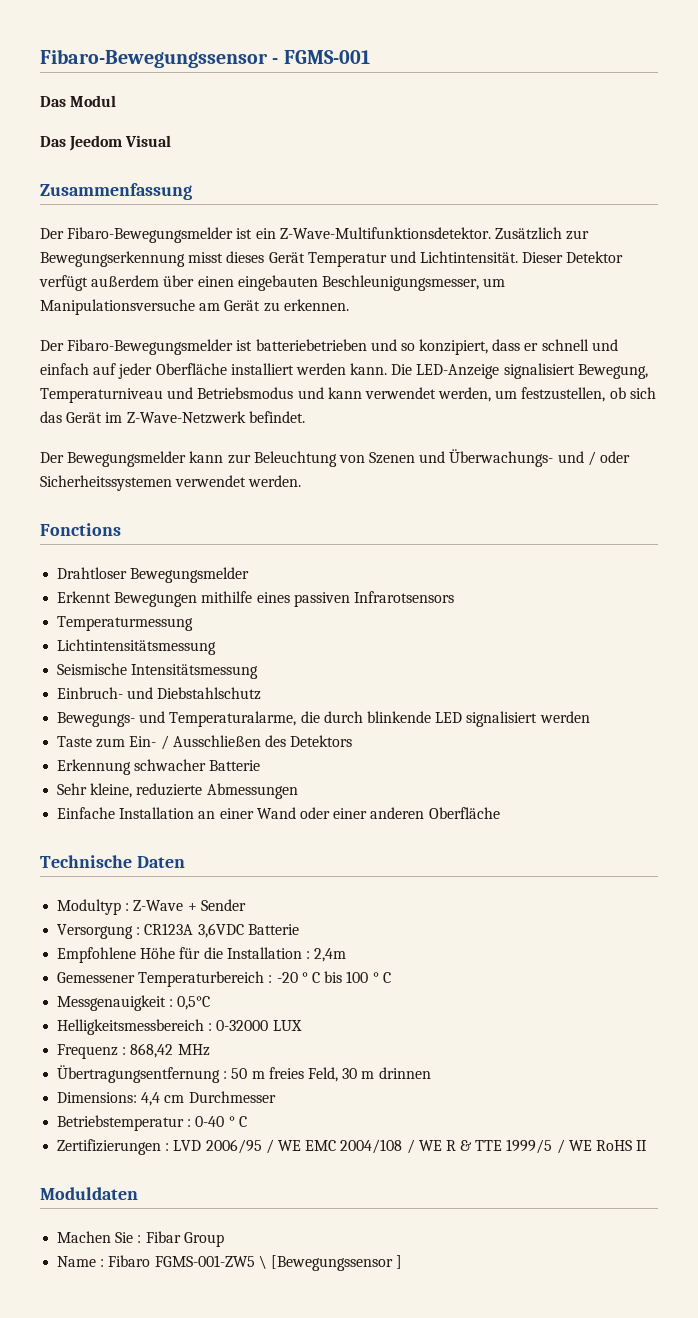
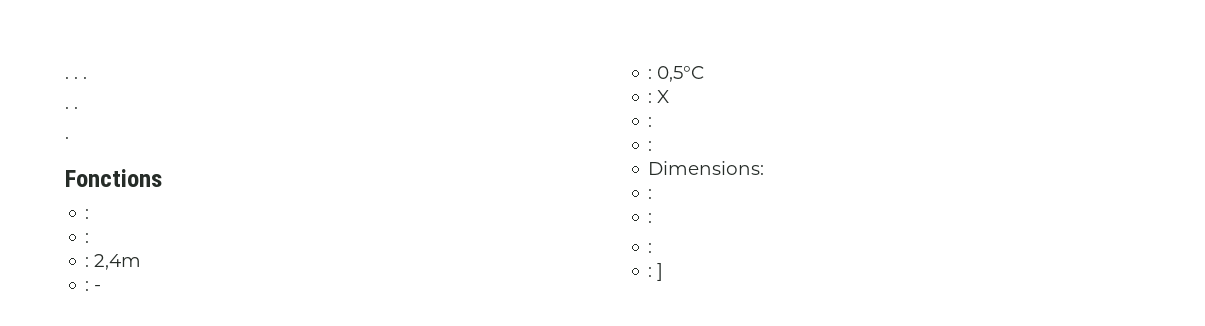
[40,49,370,68] [40,95,117,107] [40,135,172,151] [40,183,192,200] [40,227,590,243] [40,251,624,267] [39,275,506,291] [40,299,349,315] [40,339,618,355] [40,363,648,379] [40,387,656,403] [40,411,305,424] [40,449,631,467] [40,475,302,491] [40,523,121,536] [57,567,250,583] [57,591,454,607] [57,616,194,631] [57,639,217,655] [57,663,259,679] [57,687,262,700] [57,711,590,727] [57,735,353,750] [57,759,261,775] [57,783,298,799] [57,807,500,819] [40,855,185,868] [57,899,246,915] [57,923,299,939] [57,947,347,963] [57,971,391,987] [57,995,211,1011] [57,1019,302,1035] [57,1043,210,1059] [57,1065,431,1083] [57,1091,276,1106] [57,1115,247,1131] [57,1139,648,1155] [40,1187,138,1200] [57,1231,224,1247] [57,1255,393,1271] Fibaro-Bewegungssensor - FGMS-001 // Das Modul // Das Jeedom Visual // Zusammenfassung // Der Fibaro-Bewegungsmelder ist ein Z-Wave-Multifunktionsdetektor. Zusätzlich zur Bewegungserkennung misst dieses Gerät Temperatur und Lichtintensität. Dieser Detektor verfügt außerdem über einen eingebauten Beschleunigungsmesser, um Manipulationsversuche am Gerät zu erkennen. // Der Fibaro-Bewegungsmelder ist batteriebetrieben und so konzipiert, dass er schnell und einfach auf jeder Oberfläche installiert werden kann. Die LED-Anzeige signalisiert Bewegung, Temperaturniveau und Betriebsmodus und kann verwendet werden, um festzustellen, ob sich das Gerät im Z-Wave-Netzwerk befindet. // Der Bewegungsmelder kann zur Beleuchtung von Szenen und Überwachungs- und / oder Sicherheitssystemen verwendet werden. // Fonctions // Drahtloser Bewegungsmelder // Erkennt Bewegungen mithilfe eines passiven Infrarotsensors // Temperaturmessung // Lichtintensitätsmessung // Seismische Intensitätsmessung // Einbruch- und Diebstahlschutz // Bewegungs- und Temperaturalarme, die durch blinkende LED signalisiert werden // Taste zum Ein- / Ausschließen des Detektors // Erkennung schwacher Batterie // Sehr kleine, reduzierte Abmessungen // Einfache Installation an einer Wand oder einer anderen Oberfläche // Technische Daten // Modultyp : Z-Wave + Sender // Versorgung : CR123A 3,6VDC Batterie // Empfohlene Höhe für die Installation : 2,4m // Gemessener Temperaturbereich : -20 ° C bis 100 ° C // Messgenauigkeit : 0,5°C // Helligkeitsmessbereich : 0-32000 LUX // Frequenz : 868,42 MHz // Übertragungsentfernung : 50 m freies Feld, 30 m drinnen // Dimensions: 4,4 cm Durchmesser // Betriebstemperatur : 0-40 ° C // Zertifizierungen : LVD 2006/95 / WE EMC 2004/108 / WE R & TTE 1999/5 / WE RoHS II // Moduldaten // Machen Sie : Fibar Group // Name : Fibaro FGMS-001-ZW5 \ [Bewegungssensor -> [65,76,87,79] [65,106,78,109] [65,136,69,139] [65,169,162,187] [85,209,90,219] [85,233,90,243] [85,254,142,270] [85,281,102,291] [648,66,705,82] [648,90,670,103] [648,117,653,127] [648,141,653,151] [648,161,765,175] [648,189,653,199] [648,213,653,223] [648,243,653,253] [648,267,653,277] . . . // . . // . // Fonctions // : // : // : 2,4m // : - // : 0,5°C // : X // : // : // Dimensions: // : // : // : // :

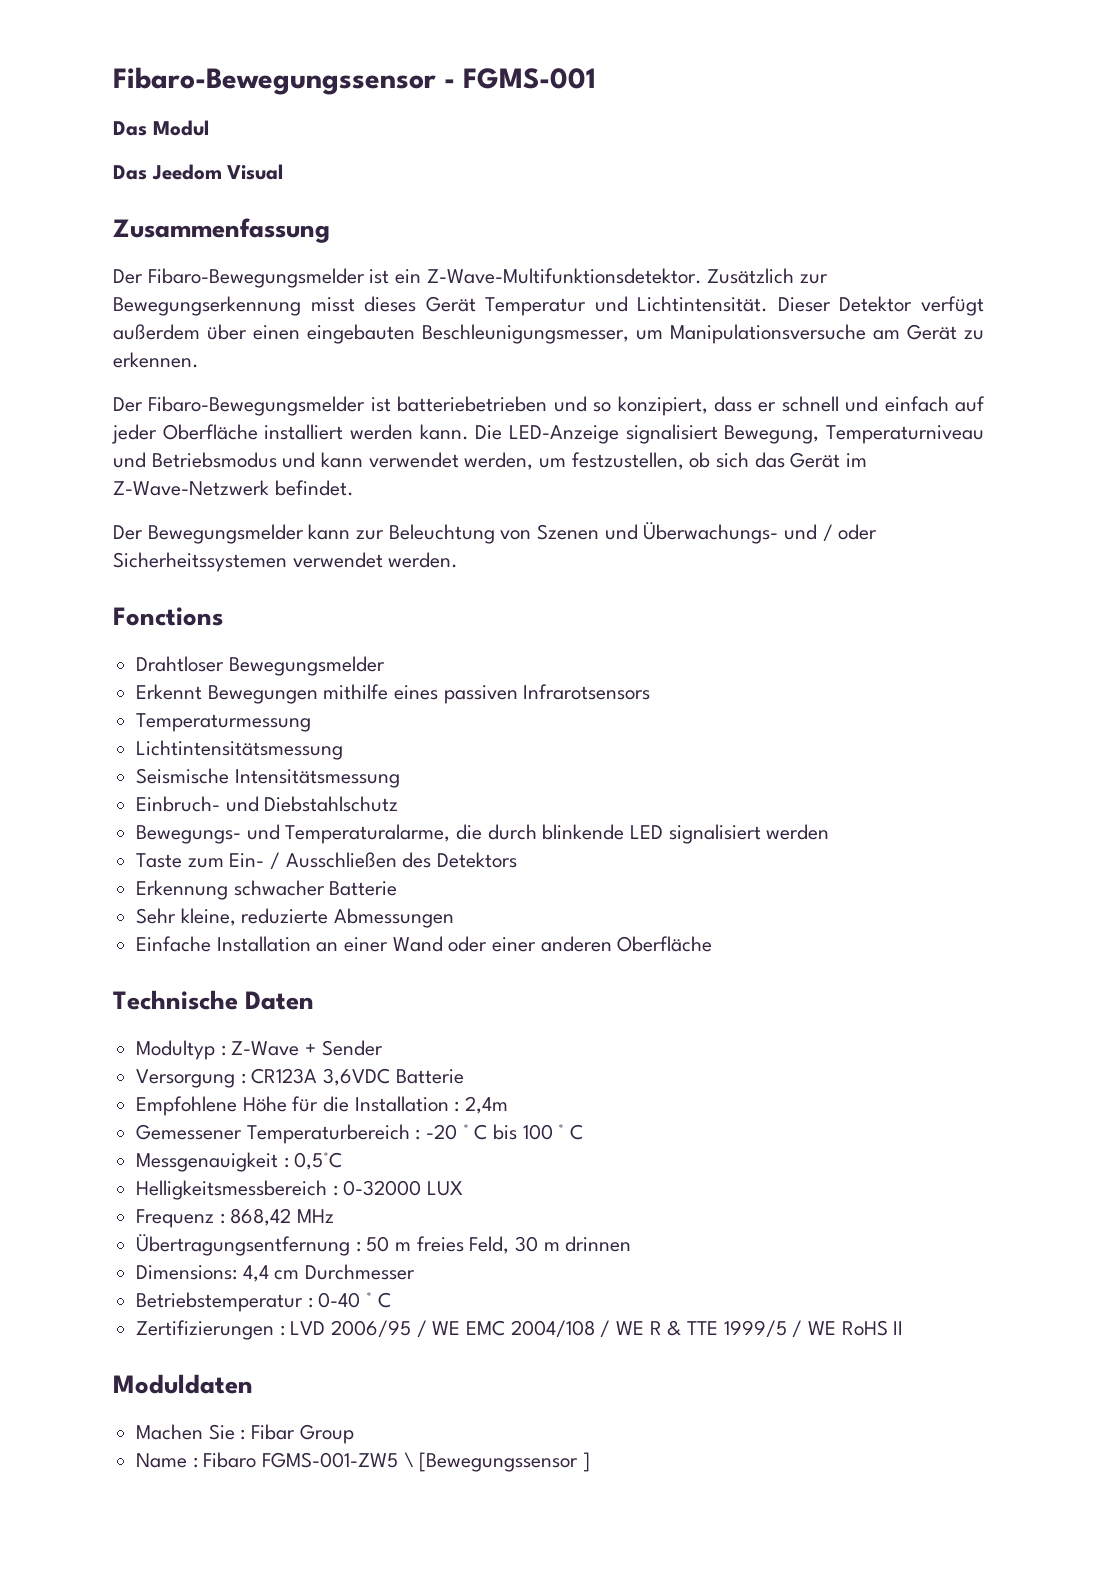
[65,76,87,79] [65,106,78,109] [65,136,69,139] [65,169,162,187] [85,209,90,219] [85,233,90,243] [85,254,142,270] [85,281,102,291] [648,66,705,82] [648,90,670,103] [648,117,653,127] [648,141,653,151] [648,161,765,175] [648,189,653,199] [648,213,653,223] [648,243,653,253] [648,267,653,277] . . . // . . // . // Fonctions // : // : // : 2,4m // : - // : 0,5°C // : X // : // : // Dimensions: // : // : // : // : -> [113,67,596,95] [113,120,209,136] [113,164,284,180] [113,218,330,243] [113,268,829,288] [113,296,984,316] [113,324,984,344] [113,352,199,368] [113,396,985,416] [111,424,984,444] [113,452,868,470] [113,480,354,496] [113,522,878,544] [113,552,459,572] [113,607,223,626] [136,656,385,676] [136,684,651,704] [136,713,312,732] [136,740,344,760] [136,768,400,788] [136,796,399,812] [136,824,830,844] [136,852,518,870] [136,880,398,900] [136,908,455,928] [136,936,713,952] [113,990,315,1010] [136,1040,383,1060] [136,1068,464,1088] [136,1096,509,1116] [136,1124,584,1144] [136,1152,343,1172] [136,1180,464,1200] [136,1208,335,1228] [136,1234,632,1256] [136,1264,416,1282] [136,1292,391,1312] [136,1320,904,1340] [113,1374,253,1394] [136,1424,354,1444] [136,1452,579,1472] Fibaro-Bewegungssensor - FGMS-001 // Das Modul // Das Jeedom Visual // Zusammenfassung // Der Fibaro-Bewegungsmelder ist ein Z-Wave-Multifunktionsdetektor. Zusätzlich zur Bewegungserkennung misst dieses Gerät Temperatur und Lichtintensität. Dieser Detektor verfügt außerdem über einen eingebauten Beschleunigungsmesser, um Manipulationsversuche am Gerät zu erkennen. // Der Fibaro-Bewegungsmelder ist batteriebetrieben und so konzipiert, dass er schnell und einfach auf jeder Oberfläche installiert werden kann. Die LED-Anzeige signalisiert Bewegung, Temperaturniveau und Betriebsmodus und kann verwendet werden, um festzustellen, ob sich das Gerät im Z-Wave-Netzwerk befindet. // Der Bewegungsmelder kann zur Beleuchtung von Szenen und Überwachungs- und / oder Sicherheitssystemen verwendet werden. // Fonctions // Drahtloser Bewegungsmelder // Erkennt Bewegungen mithilfe eines passiven Infrarotsensors // Temperaturmessung // Lichtintensitätsmessung // Seismische Intensitätsmessung // Einbruch- und Diebstahlschutz // Bewegungs- und Temperaturalarme, die durch blinkende LED signalisiert werden // Taste zum Ein- / Ausschließen des Detektors // Erkennung schwacher Batterie // Sehr kleine, reduzierte Abmessungen // Einfache Installation an einer Wand oder einer anderen Oberfläche // Technische Daten // Modultyp : Z-Wave + Sender // Versorgung : CR123A 3,6VDC Batterie // Empfohlene Höhe für die Installation : 2,4m // Gemessener Temperaturbereich : -20 ° C bis 100 ° C // Messgenauigkeit : 0,5°C // Helligkeitsmessbereich : 0-32000 LUX // Frequenz : 868,42 MHz // Übertragungsentfernung : 50 m freies Feld, 30 m drinnen // Dimensions: 4,4 cm Durchmesser // Betriebstemperatur : 0-40 ° C // Zertifizierungen : LVD 2006/95 / WE EMC 2004/108 / WE R & TTE 1999/5 / WE RoHS II // Moduldaten // Machen Sie : Fibar Group // Name : Fibaro FGMS-001-ZW5 \ [Bewegungssensor

